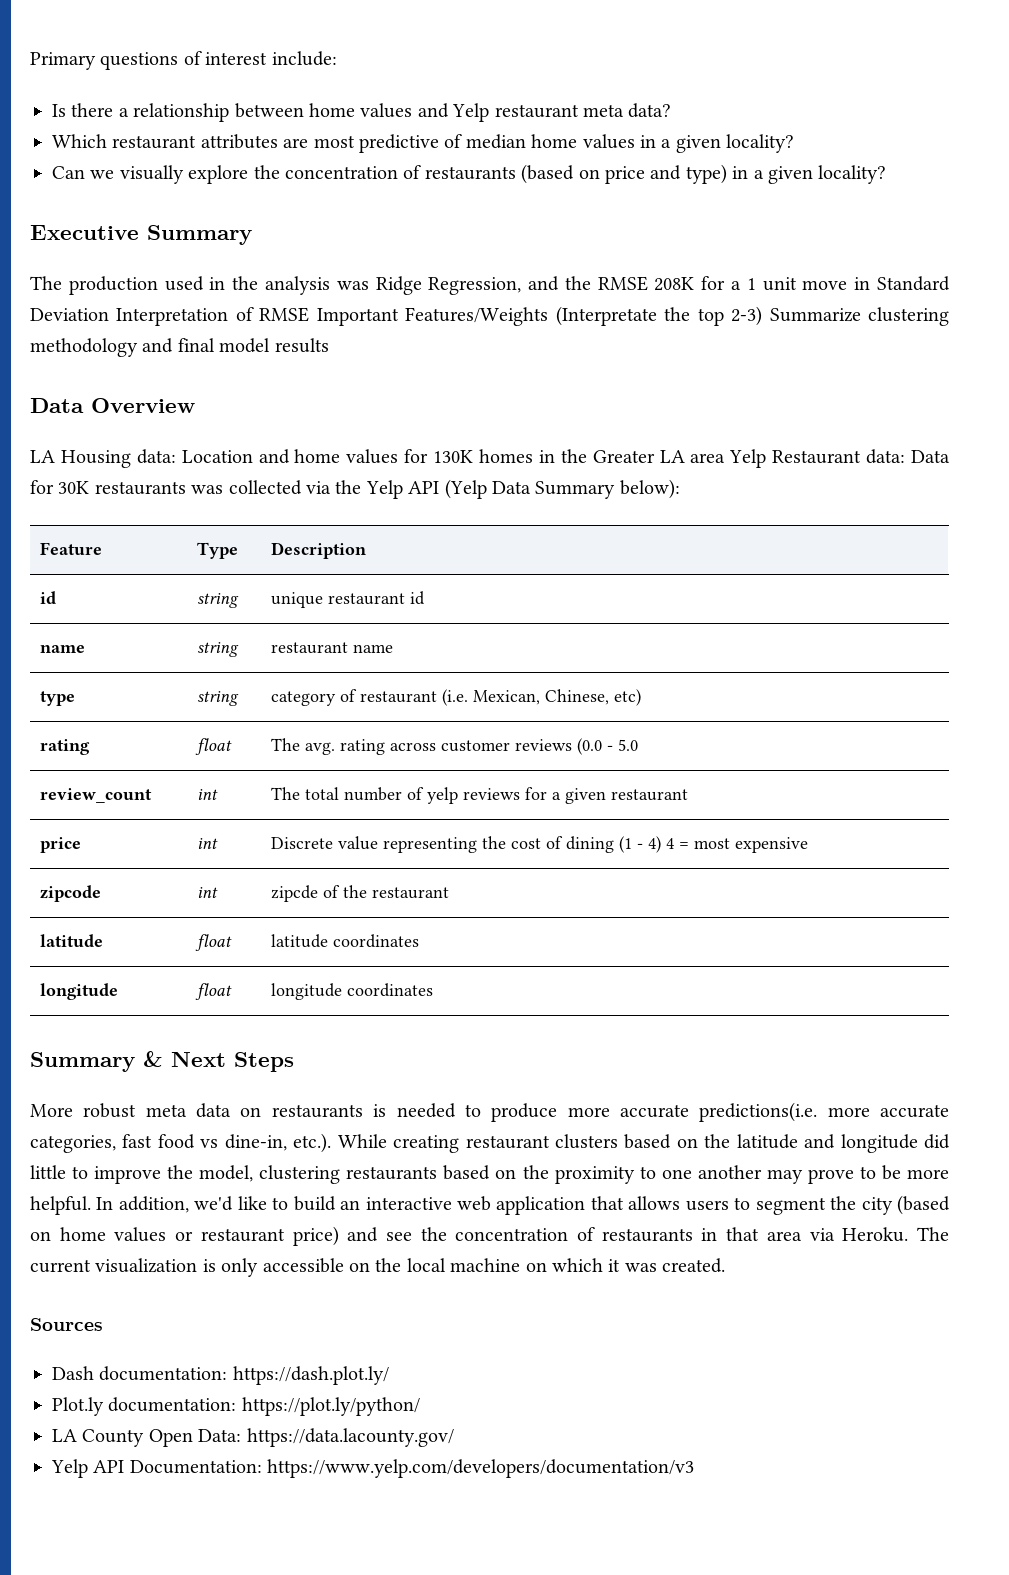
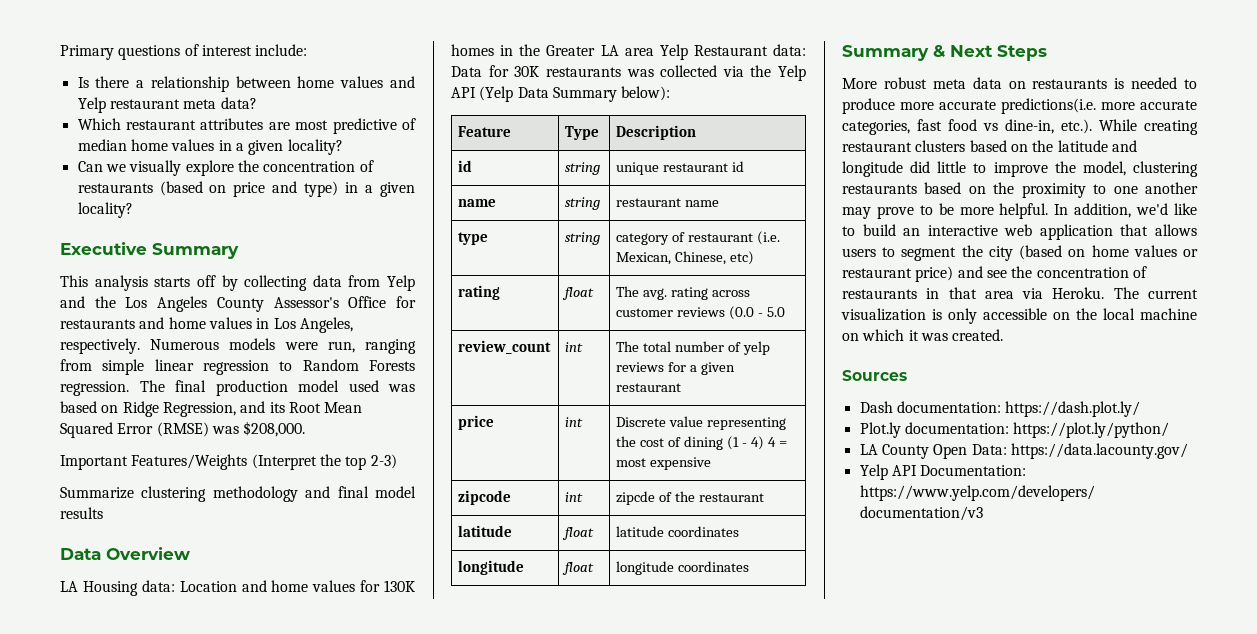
[30,276,950,295] [30,307,310,326] The production used in the analysis was Ridge Regression, and the RMSE 208K for a 1 unit move in Standard Deviation Interpretation of RMSE -> [60,275,415,291] [60,296,416,312] [60,317,353,333] [60,338,416,354] [60,359,415,375] [60,380,415,396] [60,401,363,417] [60,421,306,438] This analysis starts off by collecting data from Yelp and the Los Angeles County Assessor's Office for restaurants and home values in Los Angeles, respectively. Numerous models were run, ranging from simple linear regression to Random Forests regression. The final production model used was based on Ridge Regression, and its Root Mean Squared Error (RMSE) was $208,000. //
[555,306,657,326] (Interpretate -> [251,454,317,470] (Interpret
(763, 316) none -> (397, 461) //

